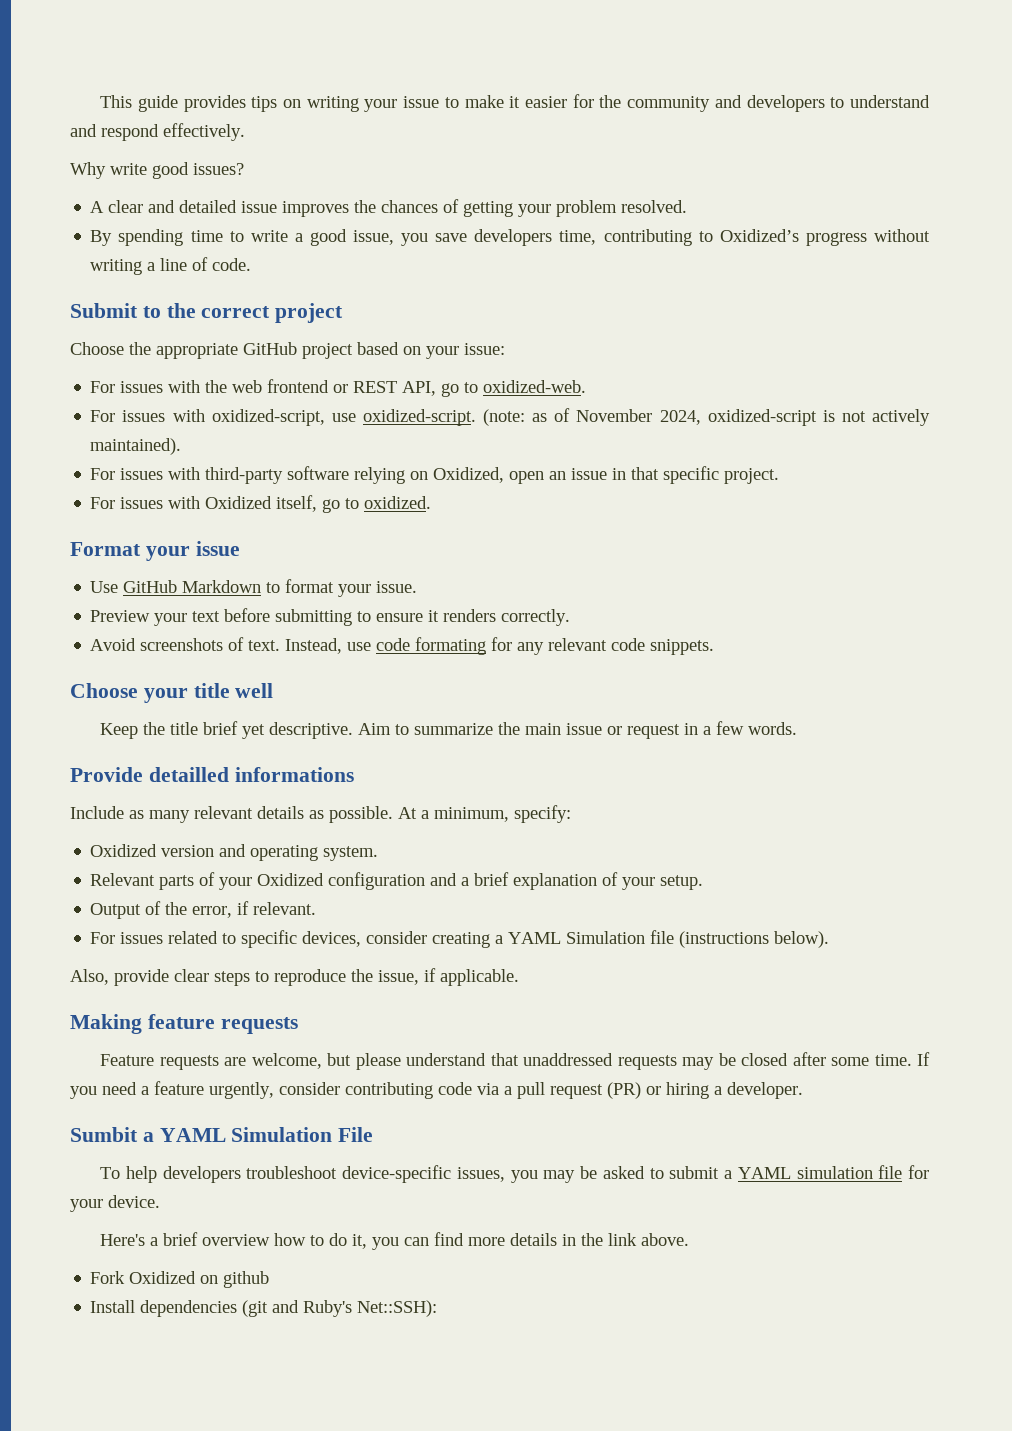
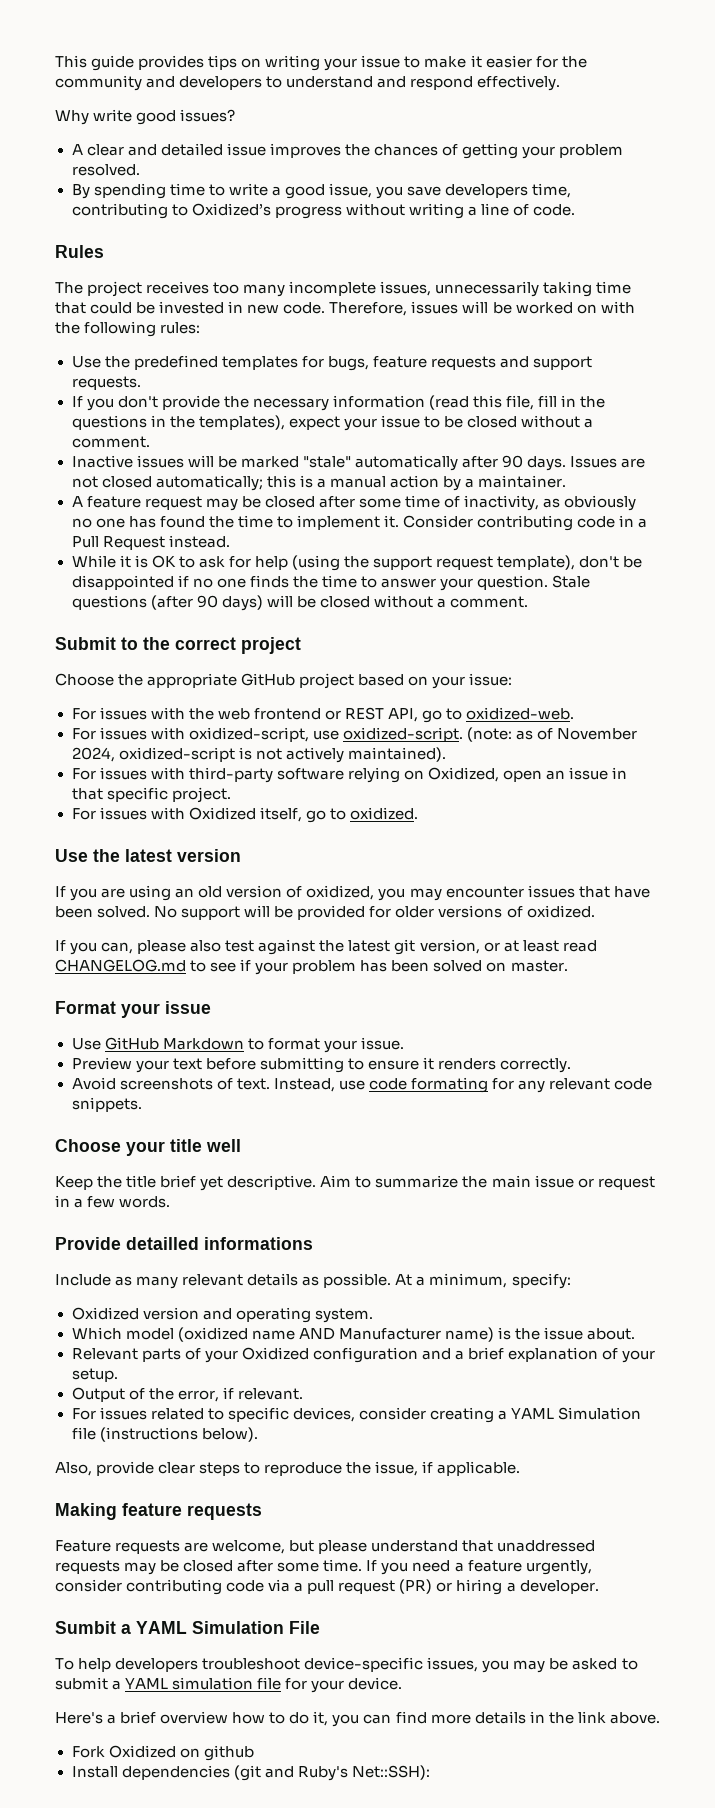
(252, 264) none -> [55,245,104,258] [55,281,632,297] [55,301,635,316] [55,321,201,337] [71,355,592,371] [71,376,141,390] [71,395,606,411] [71,415,594,431] [71,436,150,448] [71,455,646,471] [71,475,567,491] [71,495,637,511] [71,515,648,531] [71,535,230,550] [71,555,643,571] [71,575,591,591] [71,595,528,611] // Rules // The project receives too many incomplete issues, unnecessarily taking time that could be invested in new code. Therefore, issues will be worked on with the following rules: // Use the predefined templates for bugs, feature requests and support requests. // If you don't provide the necessary information (read this file, fill in the questions in the templates), expect your issue to be closed without a comment. // Inactive issues will be marked "stale" automatically after 90 days. Issues are not closed automatically; this is a manual action by a maintainer. // A feature request may be closed after some time of inactivity, as obviously no one has found the time to implement it. Consider contributing code in a Pull Request instead. // While it is OK to ask for help (using the support request template), don't be disappointed if no one finds the time to answer your question. Stale questions (after 90 days) will be closed without a comment.
(432, 502) none -> [55,849,241,862] [55,885,650,901] [55,905,595,920] [55,939,597,955] [55,959,568,975] // Use the latest version // If you are using an old version of oxidized, you may encounter issues that have been solved. No support will be provided for older versions of oxidized. // If you can, please also test against the latest git version, or at least read CHANGELOG.md to see if your problem has been solved on master.
(379, 853) none -> [71,1327,635,1342] // Which model (oxidized name AND Manufacturer name) is the issue about.

